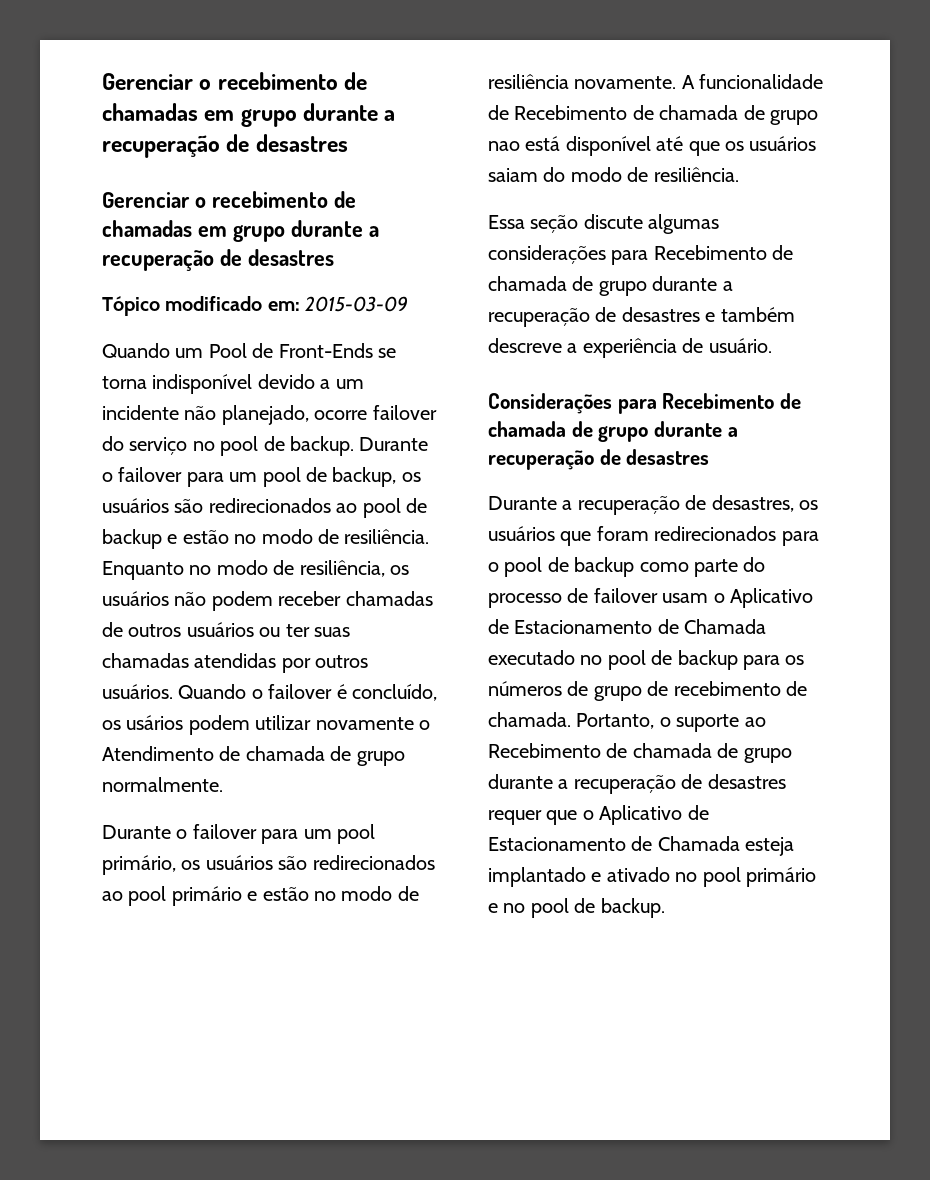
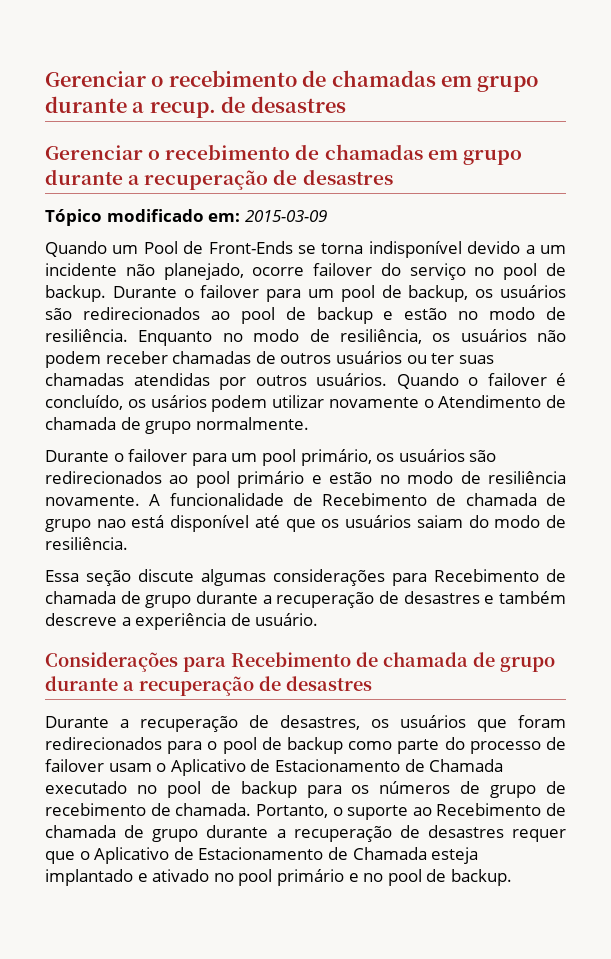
[102,72,368,90] [102,103,396,127] [102,135,220,158] Gerenciar o recebimento de chamadas em grupo durante a recuperação -> [45,70,539,92] [45,96,216,118] Gerenciar o recebimento de chamadas em grupo durante a recup.

